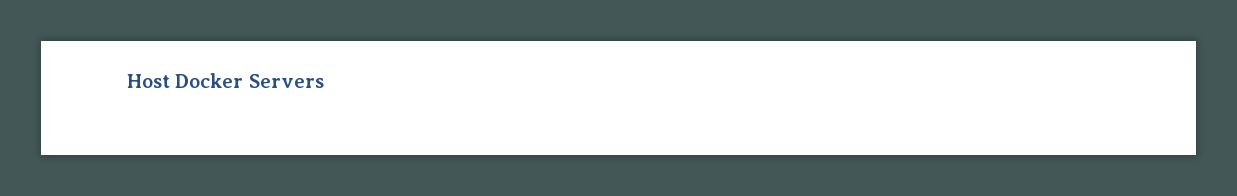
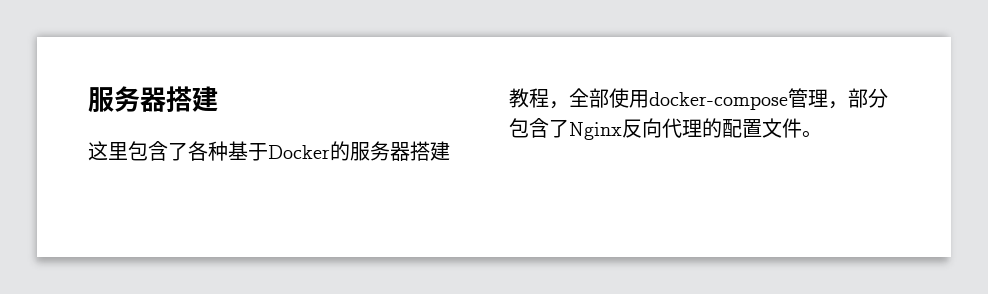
[127,73,324,88] Host Docker Servers -> [88,86,218,113] [88,141,450,161] [509,88,888,110] [509,118,822,140] 服务器搭建 // 这里包含了各种基于Docker的服务器搭建教程，全部使用docker-compose管理，部分包含了Nginx反向代理的配置文件。

